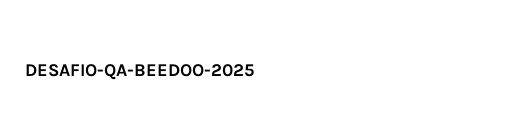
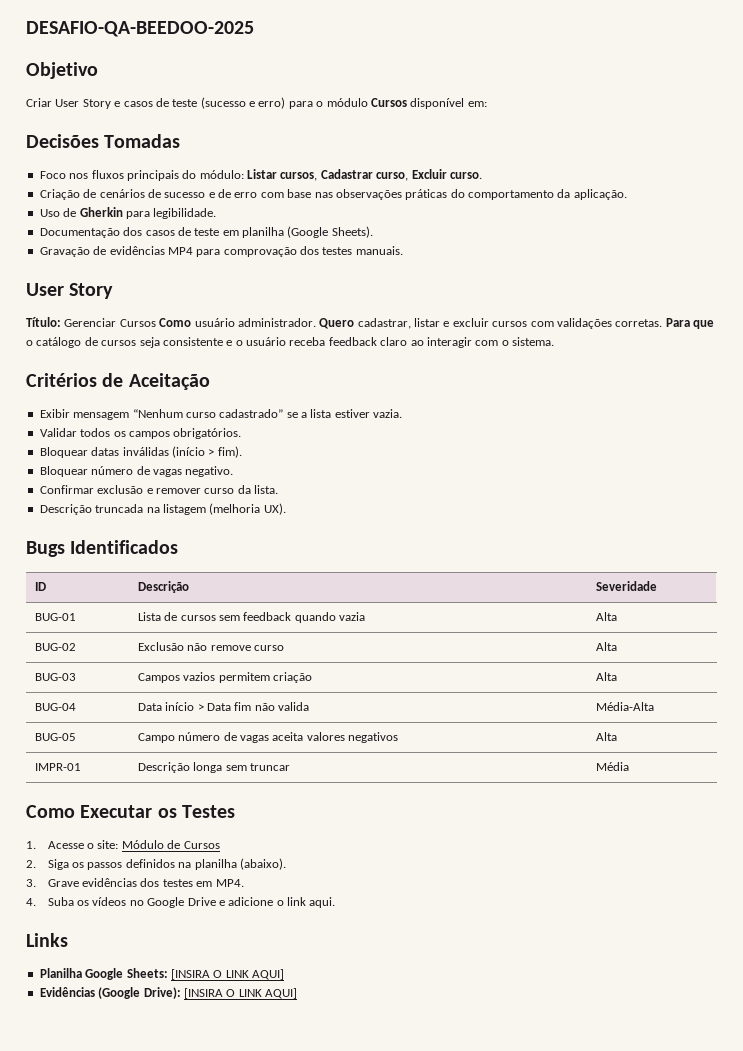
(254, 72) none -> [26,62,98,79] [26,97,487,109] [26,134,181,148] [39,169,482,181] [39,189,627,200] [39,207,217,219] [39,226,373,238] [39,246,403,257] [26,283,114,299] [26,317,714,329] [26,337,554,348] [26,373,210,390] [39,409,403,420] [39,428,242,439] [39,446,242,458] [39,466,234,477] [39,485,278,494] [39,503,286,515] [26,540,179,557] [34,582,46,591] [137,581,189,593] [595,581,657,591] [34,613,76,621] [137,612,366,623] [595,612,617,621] [34,643,76,651] [137,642,284,651] [595,642,617,651] [34,673,76,681] [137,672,312,683] [595,672,617,681] [34,703,76,711] [137,702,310,711] [595,702,654,711] [34,733,76,741] [137,732,399,743] [595,732,617,741] [34,763,81,771] [137,762,290,773] [595,762,629,771] [26,805,235,818] [26,840,220,849] [26,858,286,870] [26,878,244,887] [26,897,336,908] [26,933,68,947] [39,968,284,980] [39,987,297,999] // Objetivo // Criar User Story e casos de teste (sucesso e erro) para o módulo Cursos disponível em: // Decisões Tomadas // Foco nos fluxos principais do módulo: Listar cursos, Cadastrar curso, Excluir curso. // Criação de cenários de sucesso e de erro com base nas observações práticas do comportamento da aplicação. // Uso de Gherkin para legibilidade. // Documentação dos casos de teste em planilha (Google Sheets). // Gravação de evidências MP4 para comprovação dos testes manuais. // User Story // Título: Gerenciar Cursos Como usuário administrador. Quero cadastrar, listar e excluir cursos com validações corretas. Para que o catálogo de cursos seja consistente e o usuário receba feedback claro ao interagir com o sistema. // Critérios de Aceitação // Exibir mensagem “Nenhum curso cadastrado” se a lista estiver vazia. // Validar todos os campos obrigatórios. // Bloquear datas inválidas (início > fim). // Bloquear número de vagas negativo. // Confirmar exclusão e remover curso da lista. // Descrição truncada na listagem (melhoria UX). // Bugs Identificados // ID | Descrição | Severidade // BUG-01 | Lista de cursos sem feedback quando vazia | Alta // BUG-02 | Exclusão não remove curso | Alta // BUG-03 | Campos vazios permitem criação | Alta // BUG-04 | Data início > Data fim não valida | Média-Alta // BUG-05 | Campo número de vagas aceita valores negativos | Alta // IMPR-01 | Descrição longa sem truncar | Média // Como Executar os Testes // 1. Acesse o site: Módulo de Cursos // 2. Siga os passos definidos na planilha (abaixo). // 3. Grave evidências dos testes em MP4. // 4. Suba os vídeos no Google Drive e adicione o link aqui. // Links // Planilha Google Sheets: [INSIRA O LINK AQUI] // Evidências (Google Drive): [INSIRA O LINK AQUI]

